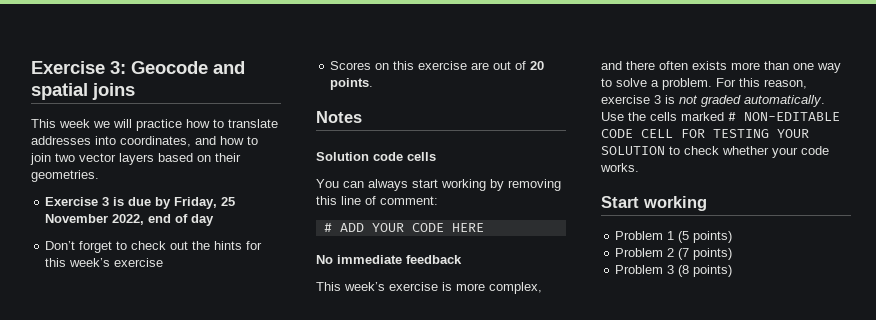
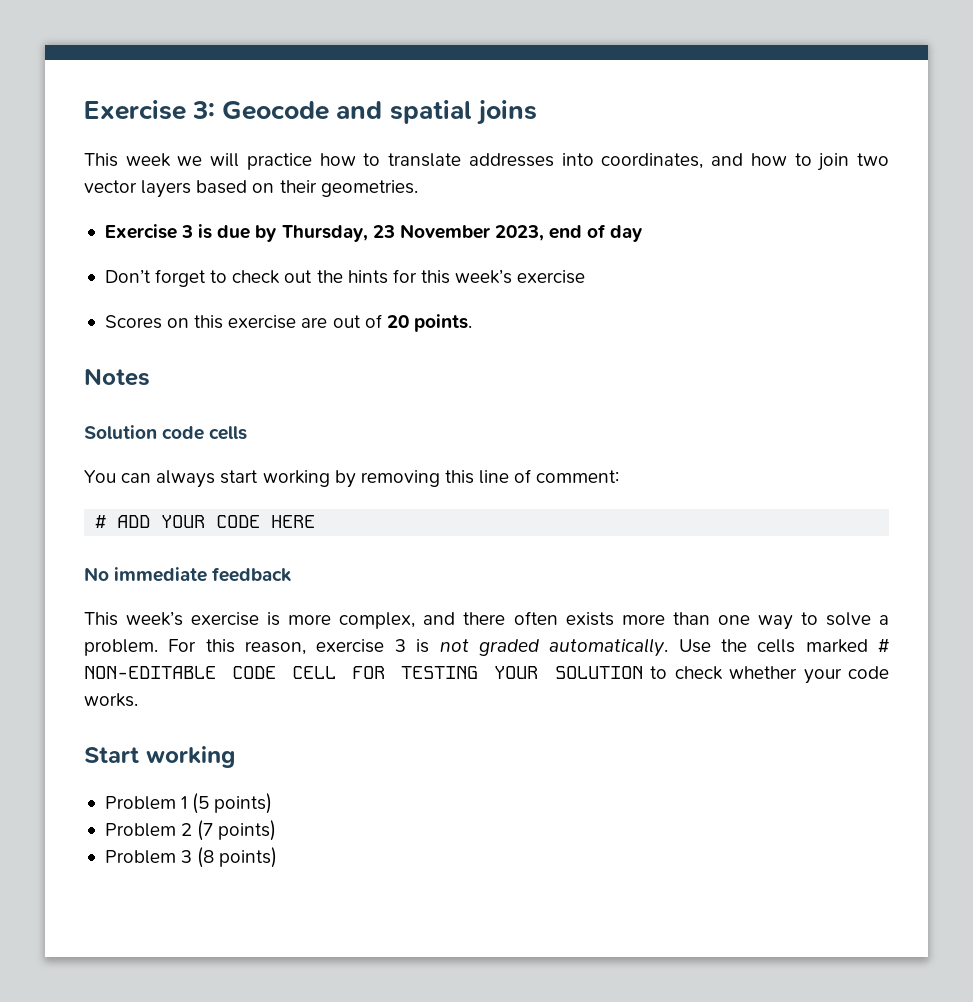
[174,197,236,209] [45,214,145,225] Friday, 25 November 2022, -> [281,224,544,242] Thursday, 23 November 2023,

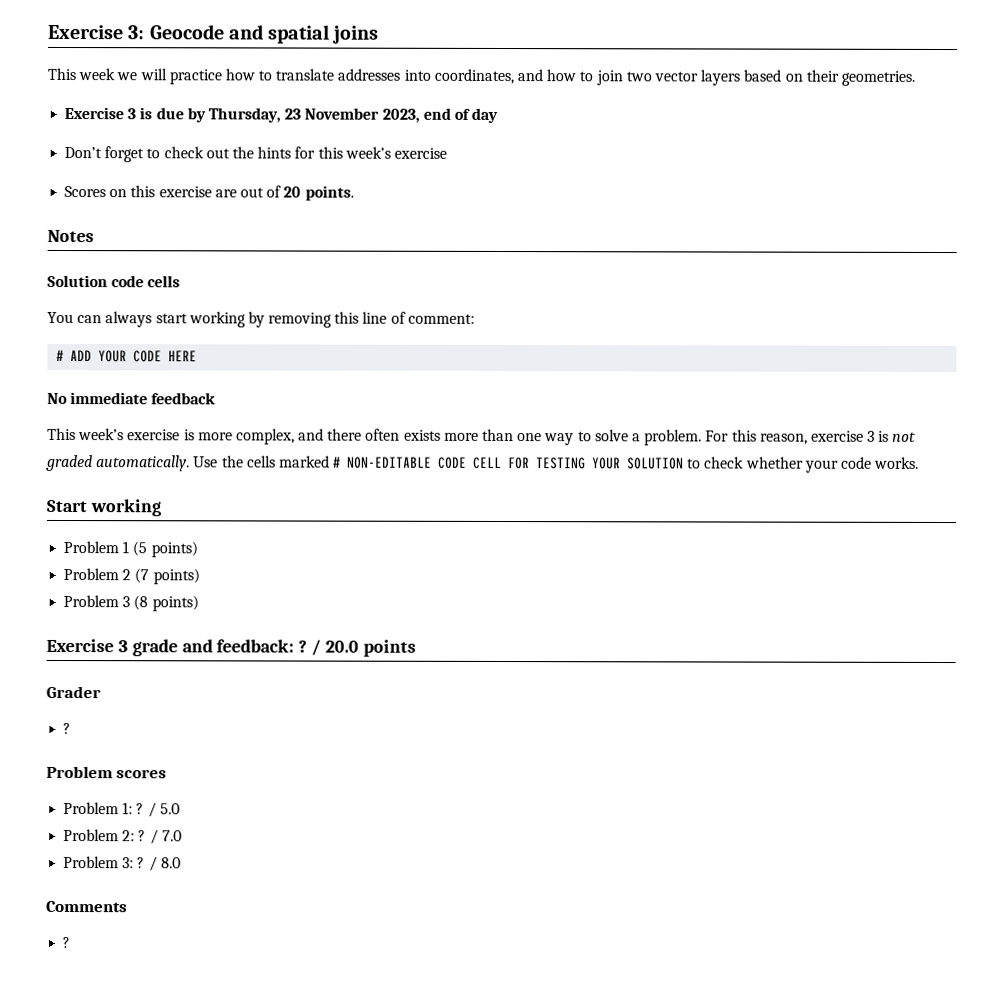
(278, 857) none -> [46,638,416,657] [46,685,101,699] [63,723,72,735] [46,765,168,779] [63,802,180,818] [63,829,182,845] [63,856,181,872] [46,900,128,913] [62,937,72,949] // Exercise 3 grade and feedback: ? / 20.0 points // Grader // ? // Problem scores // Problem 1: ? / 5.0 // Problem 2: ? / 7.0 // Problem 3: ? / 8.0 // Comments // ?

